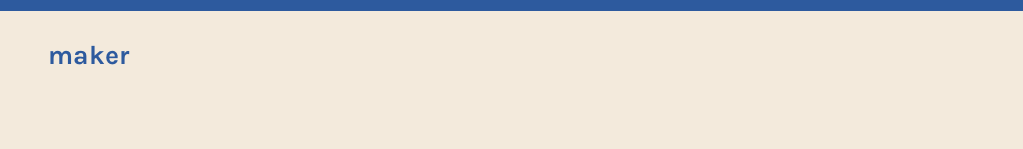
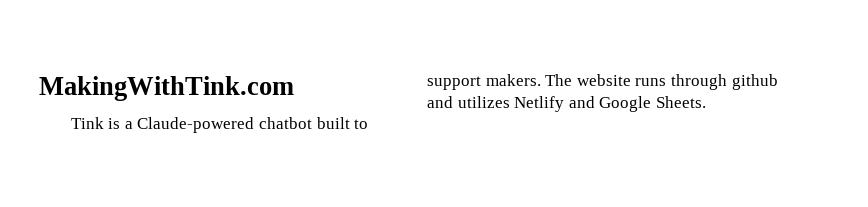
[48,45,130,65] maker -> [39,76,294,101] [70,117,369,133] [427,74,778,90] [427,96,706,112] MakingWithTink.com // Tink is a Claude-powered chatbot built to support makers. The website runs through github and utilizes Netlify and Google Sheets.

